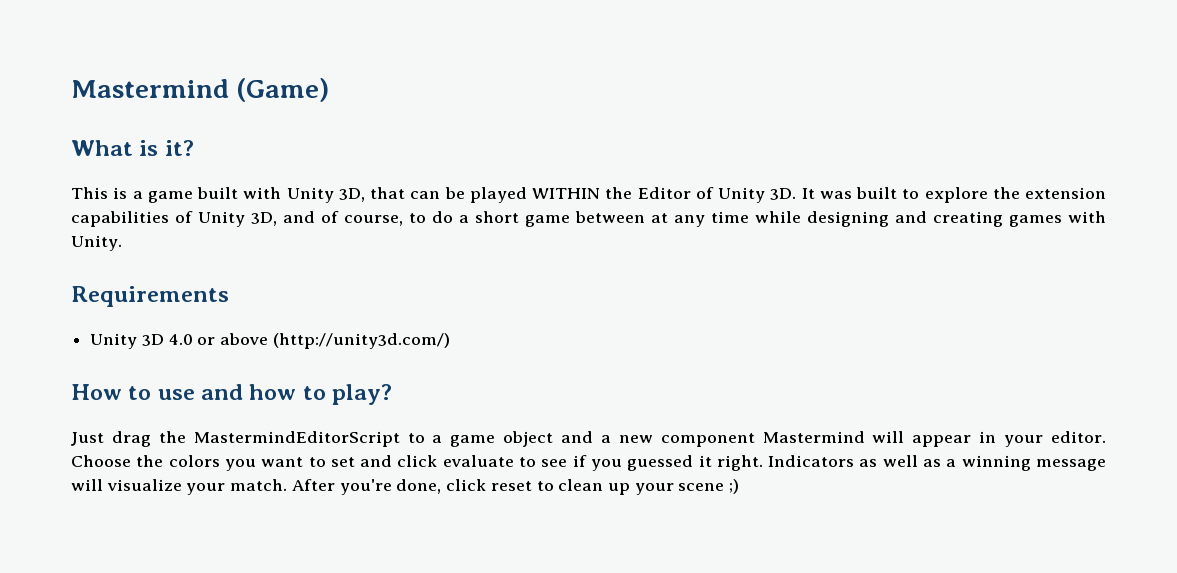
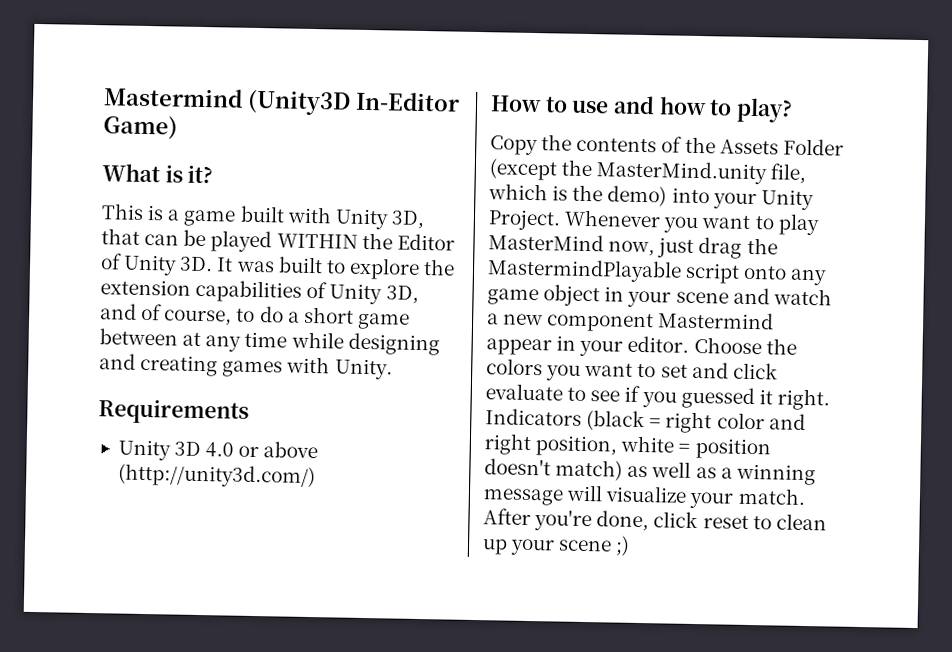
[71,78,330,102] Mastermind (Game) -> [103,87,460,116] [103,115,178,140] Mastermind (Unity3D In-Editor Game)
[71,431,594,447] Just drag the MastermindEditorScript to a game object and -> [490,134,844,156] [489,158,807,185] [488,183,814,211] [488,209,820,236] [488,233,778,259] [487,258,828,286] [487,284,832,308] Copy the contents of the Assets Folder (except the MasterMind.unity file, which is the demo) into your Unity Project. Whenever you want to play MasterMind now, just drag the MastermindPlayable script onto any game object in your scene and watch
[872,431,905,443] will -> (775, 320) none
(855, 461) none -> [586,410,806,434] [484,433,771,460] [484,458,624,481] (black = right color and right position, white = position doesn't match)

